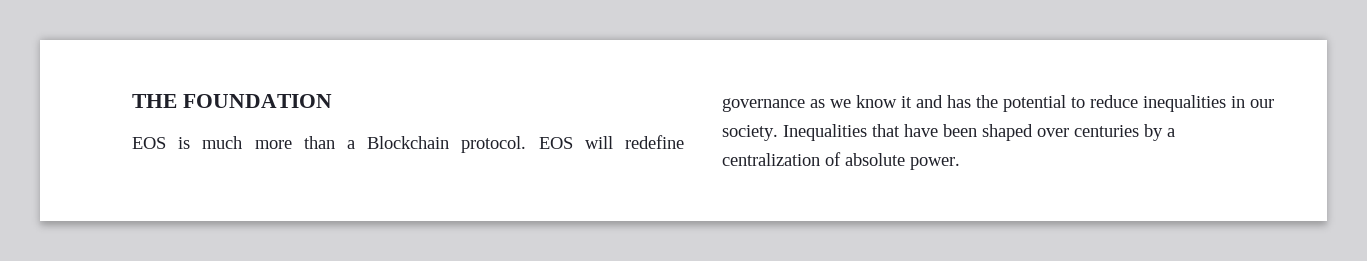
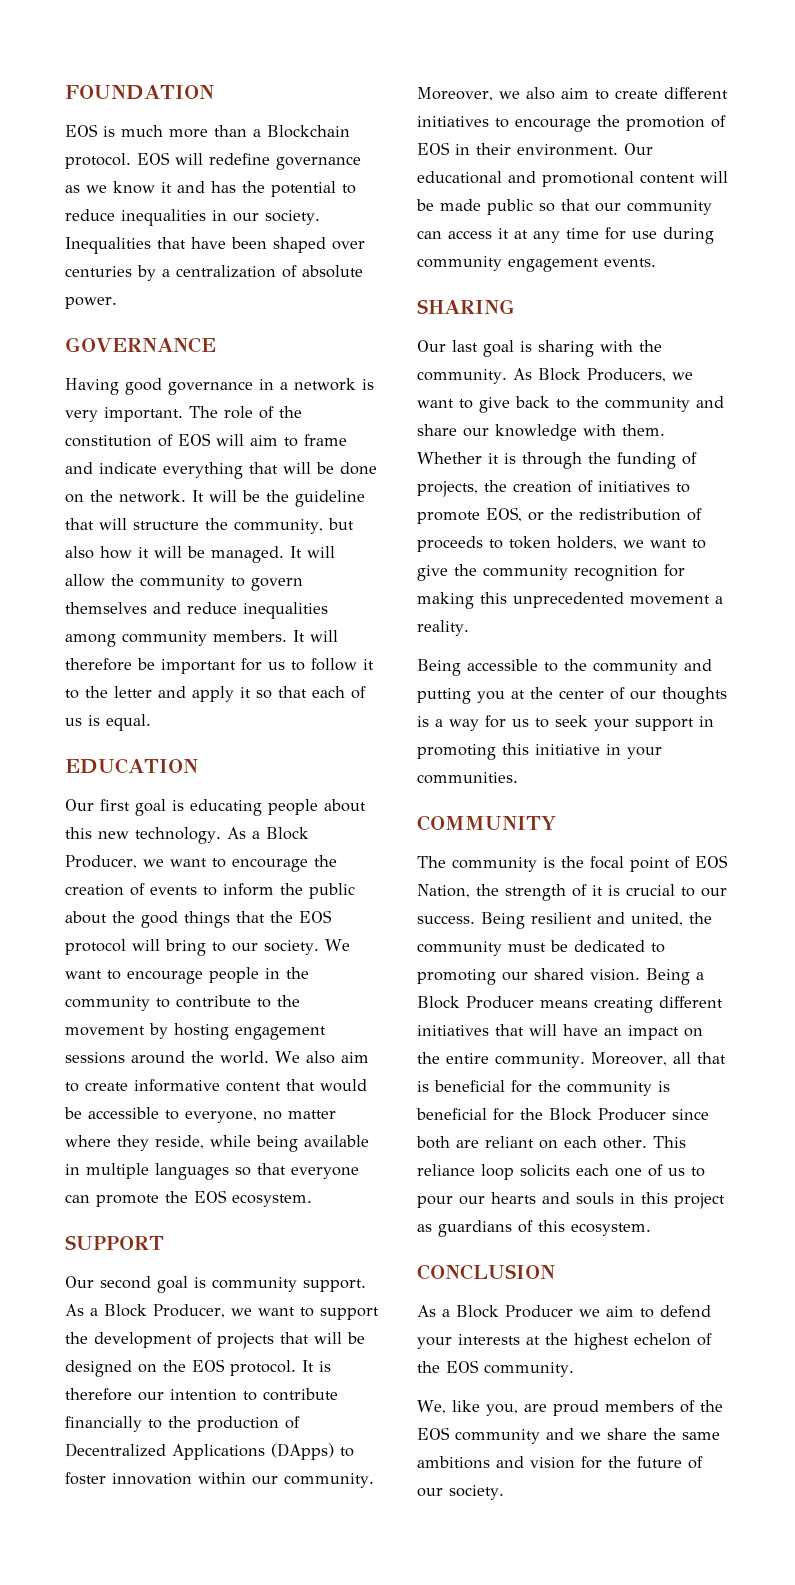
[132,94,177,108] THE -> (65, 92) none
(960, 163) none -> [65,337,216,353] [65,378,374,395] [65,406,302,422] [65,433,347,447] [65,462,377,479] [65,490,365,507] [65,518,354,534] [65,546,335,563] [65,574,303,591] [65,602,328,619] [65,630,338,647] [65,658,374,674] [65,686,366,702] [65,714,151,731] [65,758,198,774] [65,799,366,816] [65,827,309,844] [65,855,337,872] [65,883,355,899] [65,910,332,928] [65,939,350,956] [65,967,309,984] [65,995,300,1011] [65,1023,326,1040] [65,1051,369,1064] [65,1079,367,1092] [64,1107,336,1123] [65,1135,369,1152] [65,1163,359,1180] [65,1190,312,1207] [65,1235,164,1250] [65,1276,366,1293] [65,1304,379,1320] [65,1332,365,1349] [65,1359,331,1377] [65,1388,338,1401] [65,1416,300,1432] [65,1443,354,1460] [65,1472,374,1488] [417,87,728,101] [417,115,726,132] [417,142,653,156] [417,171,728,187] [416,199,712,215] [417,227,714,244] [417,256,656,272] [417,299,515,314] [417,340,662,357] [417,368,693,384] [417,396,724,413] [417,424,665,441] [417,452,697,469] [417,480,690,497] [417,507,702,524] [417,536,706,552] [417,564,685,581] [417,592,723,609] [417,620,469,636] [417,659,712,676] [417,687,727,704] [417,715,714,731] [417,743,662,760] [417,772,518,784] [417,815,556,831] [417,855,728,872] [417,884,727,901] [417,912,712,929] [417,940,665,956] [417,968,704,985] [417,996,723,1013] [417,1024,703,1040] [417,1052,726,1068] [417,1080,670,1096] [416,1108,709,1121] [416,1136,686,1149] [417,1164,705,1180] [417,1192,725,1209] [417,1220,651,1237] [417,1264,555,1280] [417,1305,711,1318] [417,1333,712,1350] [417,1360,574,1377] [417,1400,723,1416] [417,1427,720,1444] [417,1456,703,1469] [417,1485,504,1500] // GOVERNANCE // Having good governance in a network is very important. The role of the constitution of EOS will aim to frame and indicate everything that will be done on the network. It will be the guideline that will structure the community, but also how it will be managed. It will allow the community to govern themselves and reduce inequalities among community members. It will therefore be important for us to follow it to the letter and apply it so that each of us is equal. // EDUCATION // Our first goal is educating people about this new technology. As a Block Producer, we want to encourage the creation of events to inform the public about the good things that the EOS protocol will bring to our society. We want to encourage people in the community to contribute to the movement by hosting engagement sessions around the world. We also aim to create informative content that would be accessible to everyone, no matter where they reside, while being available in multiple languages so that everyone can promote the EOS ecosystem. // SUPPORT // Our second goal is community support. As a Block Producer, we want to support the development of projects that will be designed on the EOS protocol. It is therefore our intention to contribute financially to the production of Decentralized Applications (DApps) to foster innovation within our community. Moreover, we also aim to create different initiatives to encourage the promotion of EOS in their environment. Our educational and promotional content will be made public so that our community can access it at any time for use during community engagement events. // SHARING // Our last goal is sharing with the community. As Block Producers, we want to give back to the community and share our knowledge with them. Whether it is through the funding of projects, the creation of initiatives to promote EOS, or the redistribution of proceeds to token holders, we want to give the community recognition for making this unprecedented movement a reality. // Being accessible to the community and putting you at the center of our thoughts is a way for us to seek your support in promoting this initiative in your communities. // COMMUNITY // The community is the focal point of EOS Nation, the strength of it is crucial to our success. Being resilient and united, the community must be dedicated to promoting our shared vision. Being a Block Producer means creating different initiatives that will have an impact on the entire community. Moreover, all that is beneficial for the community is beneficial for the Block Producer since both are reliant on each other. This reliance loop solicits each one of us to pour our hearts and souls in this project as guardians of this ecosystem. // CONCLUSION // As a Block Producer we aim to defend your interests at the highest echelon of the EOS community. // We, like you, are proud members of the EOS community and we share the same ambitions and vision for the future of our society.

